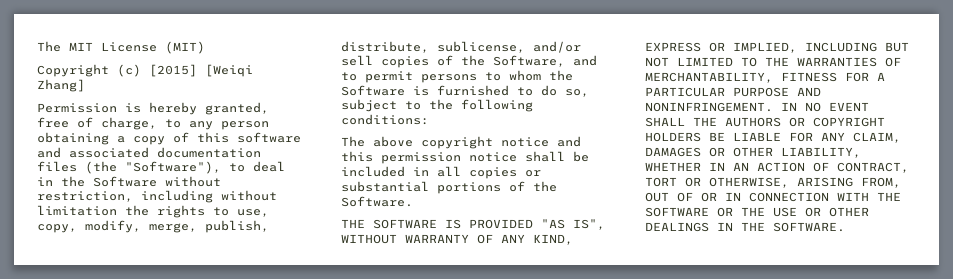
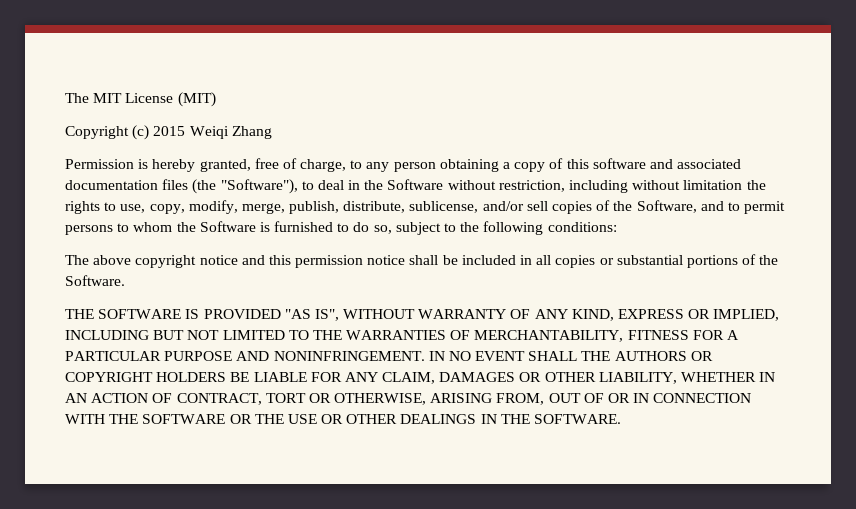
[149,64,253,77] [37,79,85,92] [2015] [Weiqi Zhang] -> [153,126,272,139] 2015 Weiqi Zhang

